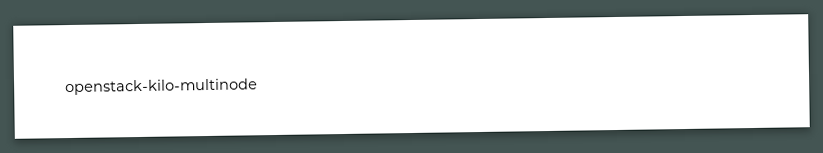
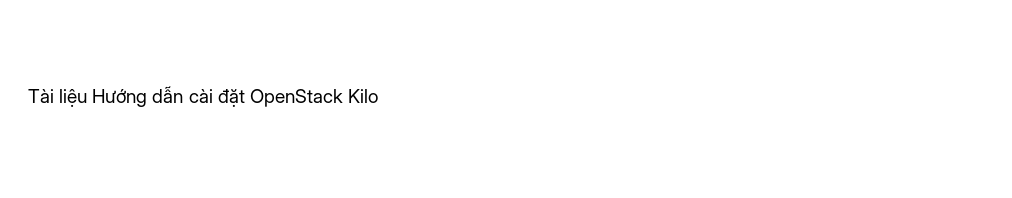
[65,78,258,96] openstack-kilo-multinode -> [28,86,378,107] Tài liệu Hướng dẫn cài đặt OpenStack Kilo

